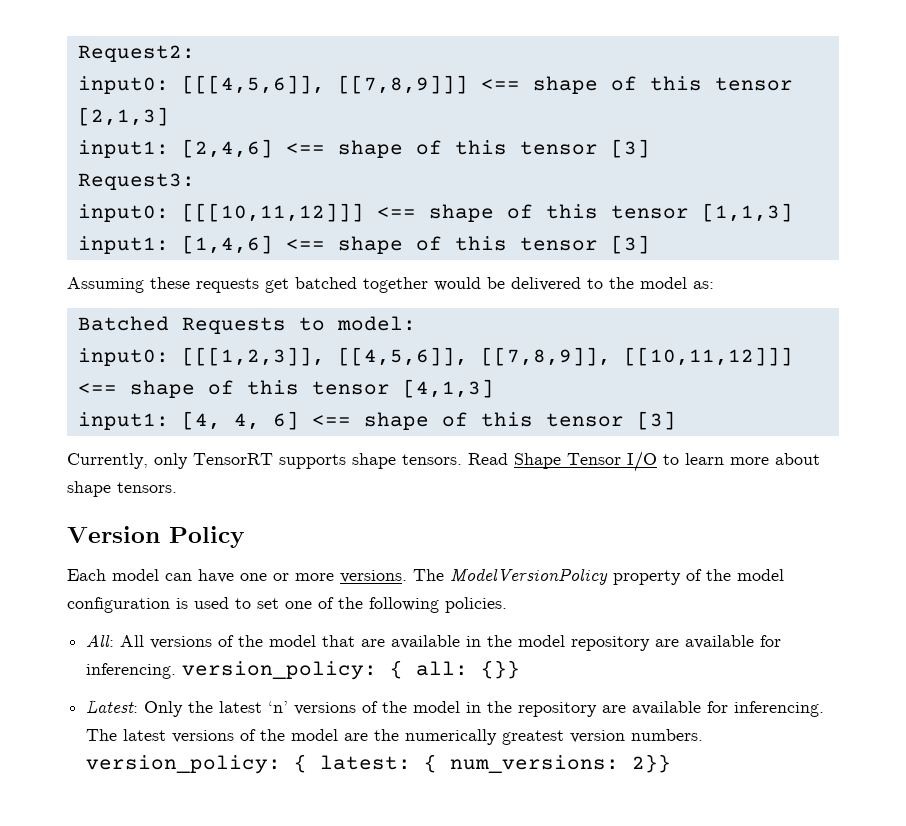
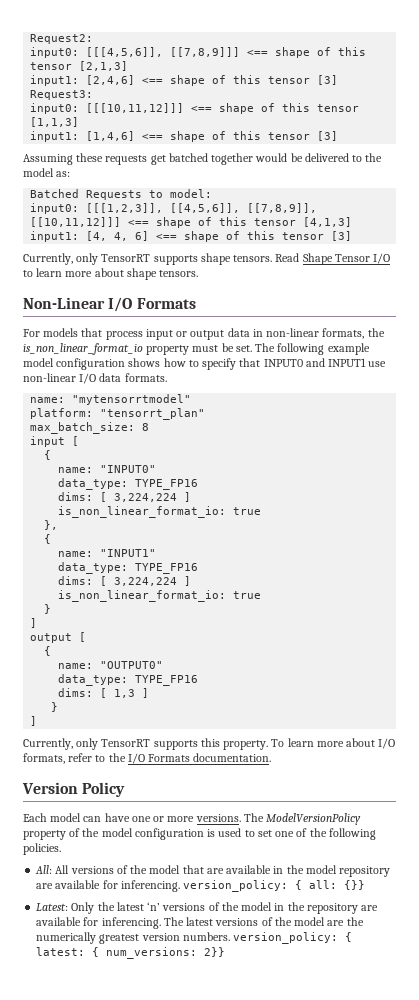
(177, 487) none -> [23,297,196,312] [23,328,385,340] [23,343,370,355] [23,358,387,370] [23,373,167,384] [30,394,192,405] [30,408,206,420] [30,422,150,434] [30,436,80,447] [44,450,52,460] [58,465,157,473] [58,478,199,490] [58,492,192,502] [58,506,262,518] [44,520,59,530] [44,534,52,544] [58,549,157,557] [58,562,199,574] [58,576,192,586] [58,590,262,602] [44,604,52,614] [30,618,38,628] [30,632,87,643] [44,646,52,656] [58,661,164,669] [58,674,199,686] [58,688,150,698] [51,702,59,712] [30,716,38,726] [23,738,396,750] [23,753,272,764] // Non-Linear I/O Formats // For models that process input or output data in non-linear formats, the is_non_linear_format_io property must be set. The following example model configuration shows how to specify that INPUT0 and INPUT1 use non-linear I/O data formats. // name: "mytensorrtmodel" // platform: "tensorrt_plan" // max_batch_size: 8 // input [ // { // name: "INPUT0" // data_type: TYPE_FP16 // dims: [ 3,224,224 ] // is_non_linear_format_io: true // }, // { // name: "INPUT1" // data_type: TYPE_FP16 // dims: [ 3,224,224 ] // is_non_linear_format_io: true // } // ] // output [ // { // name: "OUTPUT0" // data_type: TYPE_FP16 // dims: [ 1,3 ] // } // ] // Currently, only TensorRT supports this property. To learn more about I/O formats, refer to the I/O Formats documentation.

